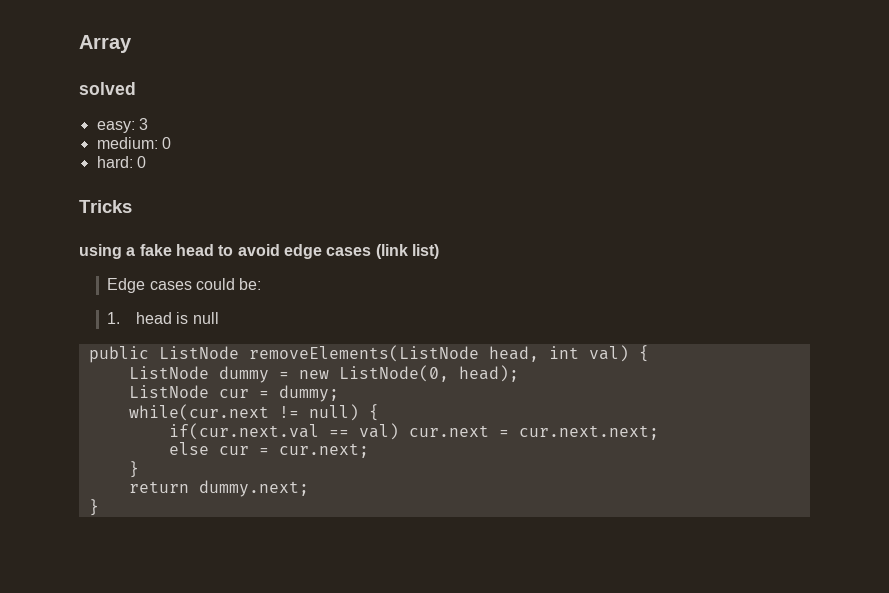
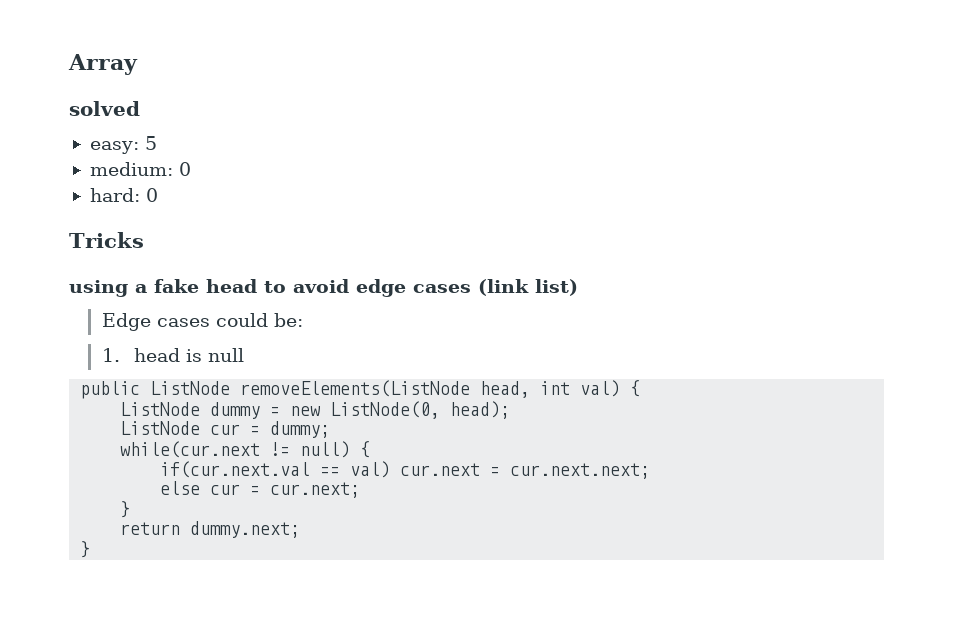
[138,118,148,130] 3 -> [144,136,157,150] 5

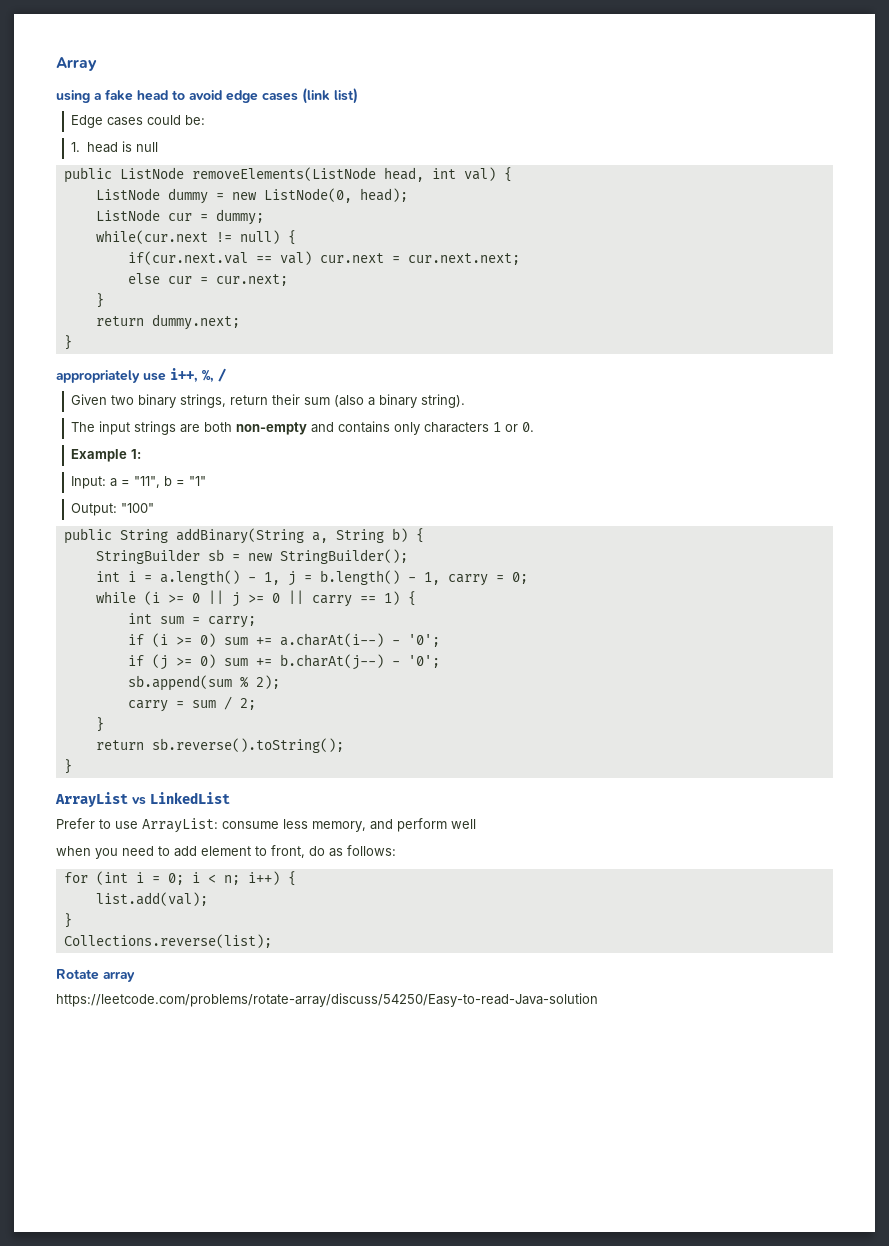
[69,101,140,116] [89,136,157,154] [89,162,191,176] [89,188,158,202] [69,232,144,248] // solved // easy: 5 // medium: 0 // hard: 0 // Tricks -> (97, 64) none
(91, 549) none -> [56,368,226,383] [71,394,466,408] [71,421,535,435] [71,449,142,462] [71,476,207,489] [71,503,155,516] [63,528,424,544] [95,549,408,564] [95,570,528,586] [95,590,416,607] [127,613,256,628] [127,633,440,647] [127,654,440,670] [127,675,280,691] [127,696,256,712] [95,717,104,732] [95,738,344,753] [63,759,72,774] [55,792,230,807] [56,818,476,833] [56,845,396,859] [63,871,296,886] [95,892,208,906] [63,913,72,928] [63,934,272,948] [56,969,135,982] [56,993,598,1007] // appropriately use i++, %, / // Given two binary strings, return their sum (also a binary string). // The input strings are both non-empty and contains only characters 1 or 0. // Example 1: // Input: a = "11", b = "1" // Output: "100" // public String addBinary(String a, String b) { // StringBuilder sb = new StringBuilder(); // int i = a.length() - 1, j = b.length() - 1, carry = 0; // while (i >= 0 || j >= 0 || carry == 1) { // int sum = carry; // if (i >= 0) sum += a.charAt(i--) - '0'; // if (j >= 0) sum += b.charAt(j--) - '0'; // sb.append(sum % 2); // carry = sum / 2; // } // return sb.reverse().toString(); // } // ArrayList vs LinkedList // Prefer to use ArrayList: consume less memory, and perform well // when you need to add element to front, do as follows: // for (int i = 0; i < n; i++) { // list.add(val); // } // Collections.reverse(list); // Rotate array // https://leetcode.com/problems/rotate-array/discuss/54250/Easy-to-read-Java-solution

